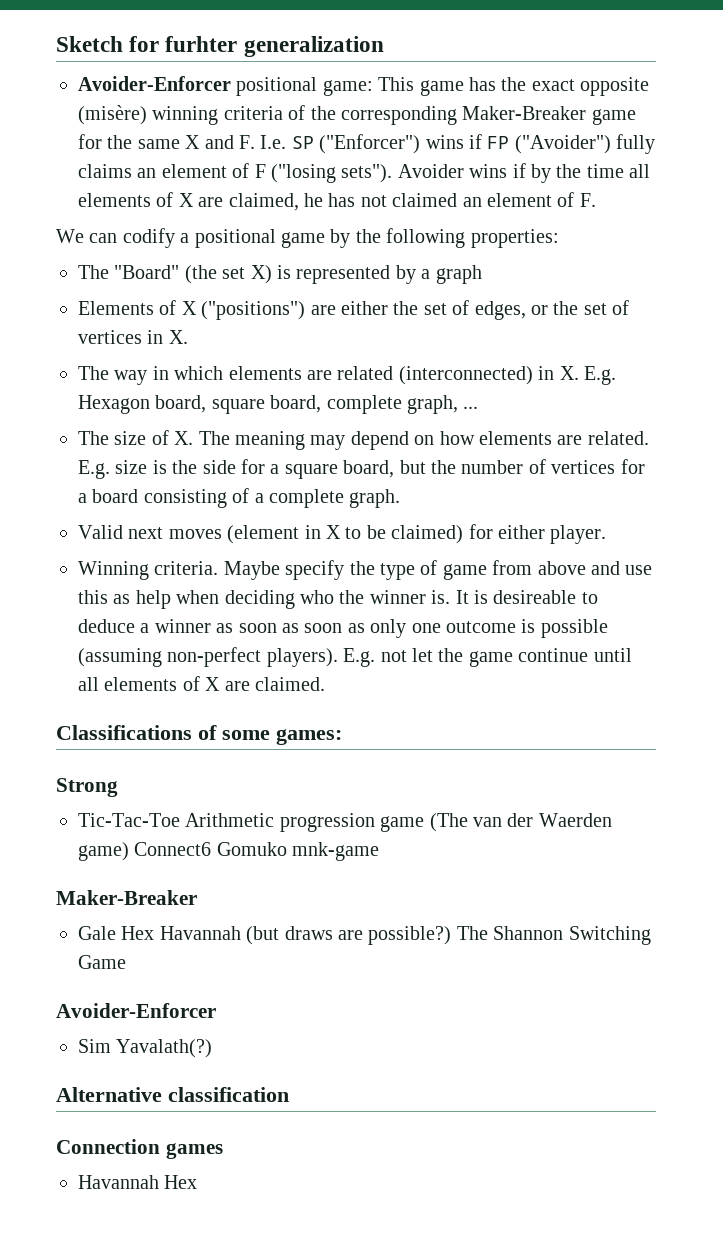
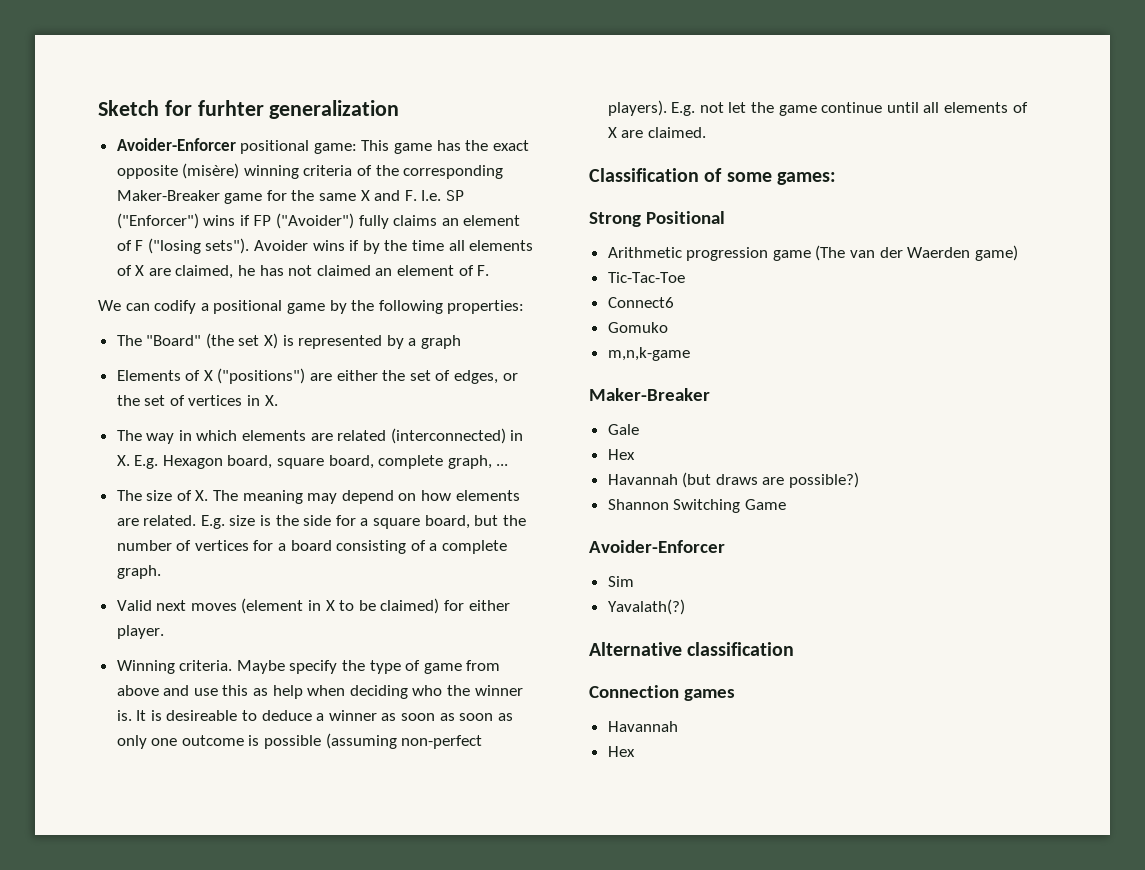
[56,725,192,740] Classifications -> [589,168,699,182] Classification
[78,813,180,827] // Tic-Tac-Toe -> [645,211,725,224] Positional //
(129, 851) none -> [607,272,685,283] // Tic-Tac-Toe //
(212, 849) none -> (674, 302) //
[292,842,380,861] mnk-game -> [607,347,690,361] // m,n,k-game
[121,926,155,940] Hex -> [607,449,635,460] // Hex //
[456,926,488,940] The -> (860, 480) //
(111, 1046) none -> (634, 581) //
(159, 1182) none -> (678, 726) //

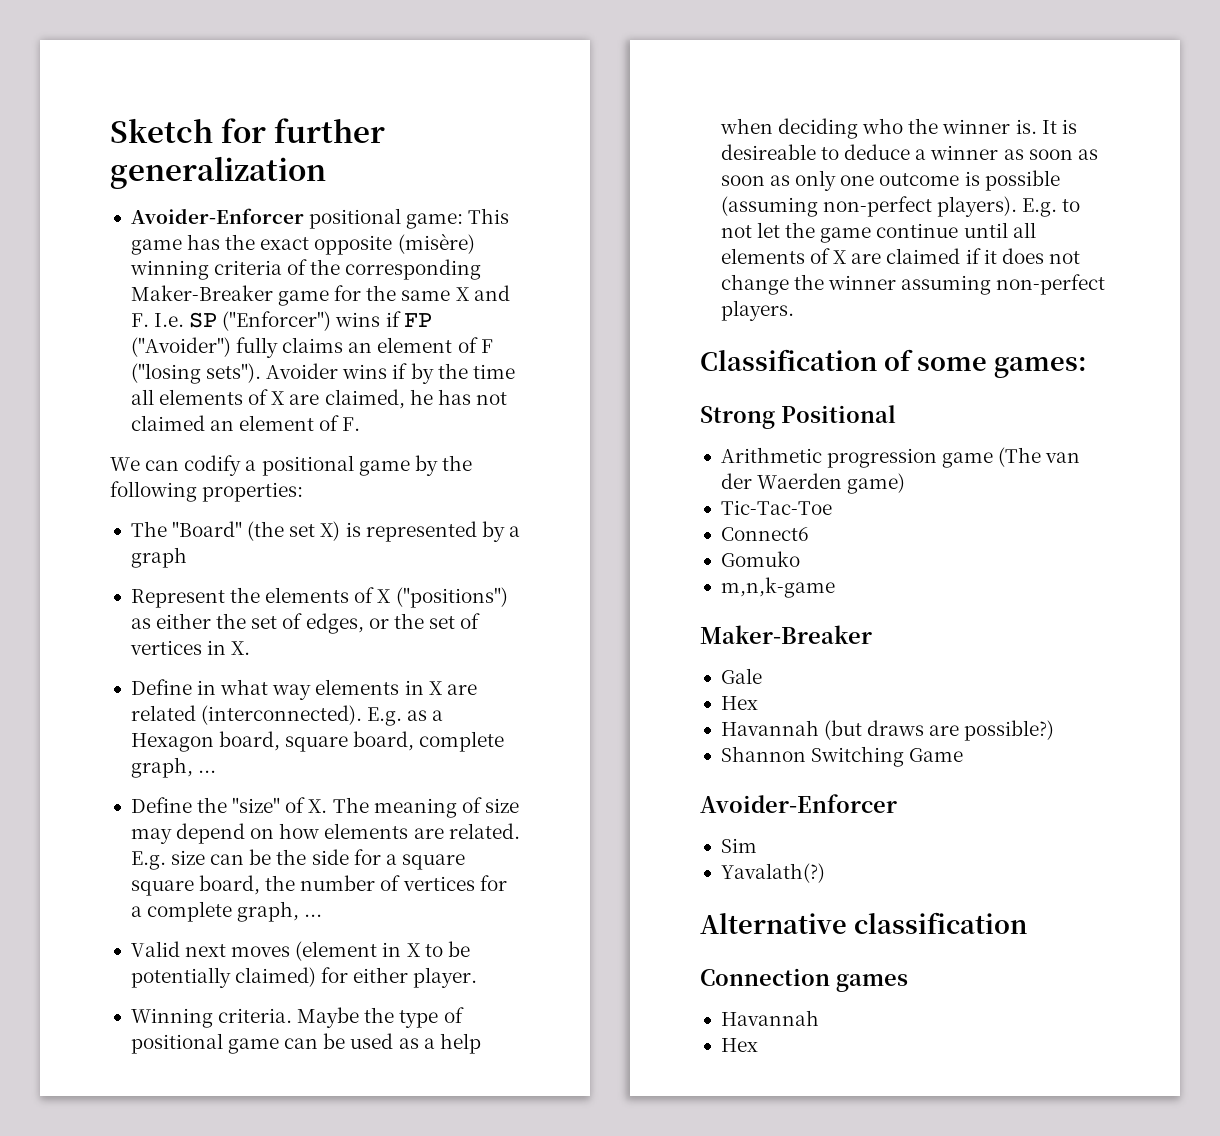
[197,100,264,116] furhter -> [273,118,385,143] further
[116,370,181,381] Elements -> [130,587,350,608] Represent the elements
[310,373,333,381] are -> [130,618,151,629] as
[116,428,524,444] [116,455,159,469] The way in which elements are related (interconnected) in X. E.g. -> [130,679,477,700] [130,705,444,726] Define in what way elements in X are related (interconnected). E.g. as a
[116,490,173,501] The size -> [130,797,281,813] Define the "size"
(303, 497) none -> [461,797,519,813] of size
[260,515,272,526] is -> [210,849,272,865] can be
[424,515,499,529] board, but -> [130,875,261,896] square board,
[290,540,508,554] [116,565,161,579] board consisting of a complete graph. -> [147,901,323,922] complete graph, ...
(376, 605) none -> [130,967,231,988] potentially
[289,660,338,674] specify -> (360, 1017) none
[423,660,501,674] [116,685,269,696] game from above and use this as -> [130,1033,435,1054] positional game can be used as a
(696, 109) none -> [1062,199,1081,212] to
[647,127,706,138] claimed. -> [886,248,1080,264] [720,274,1106,295] [720,300,794,321] claimed if it does not change the winner assuming non-perfect players.

